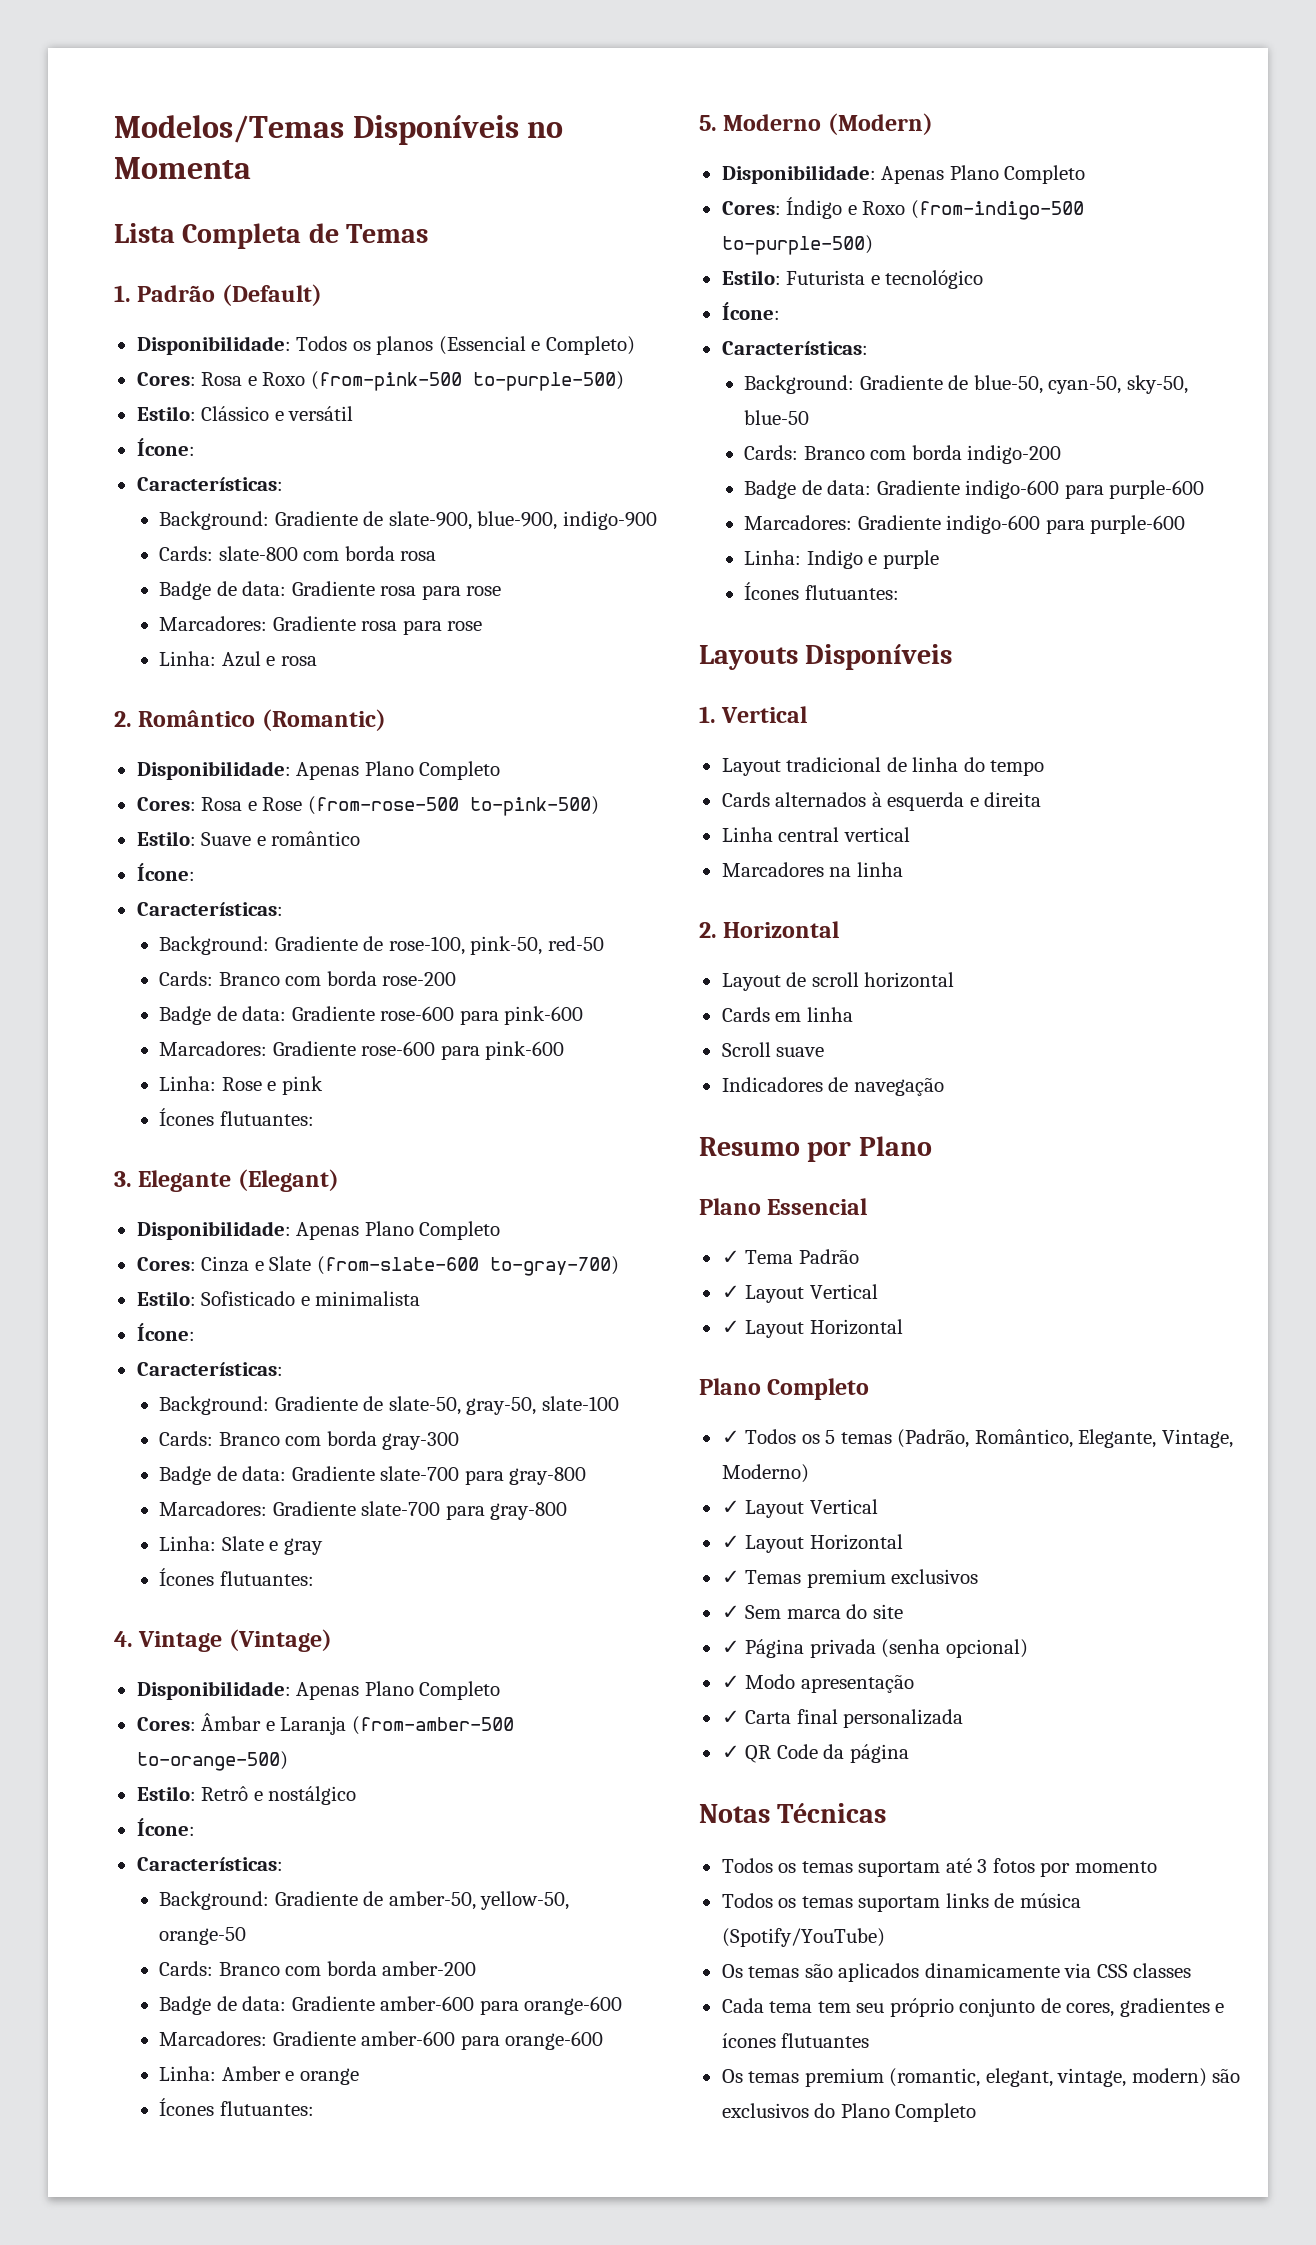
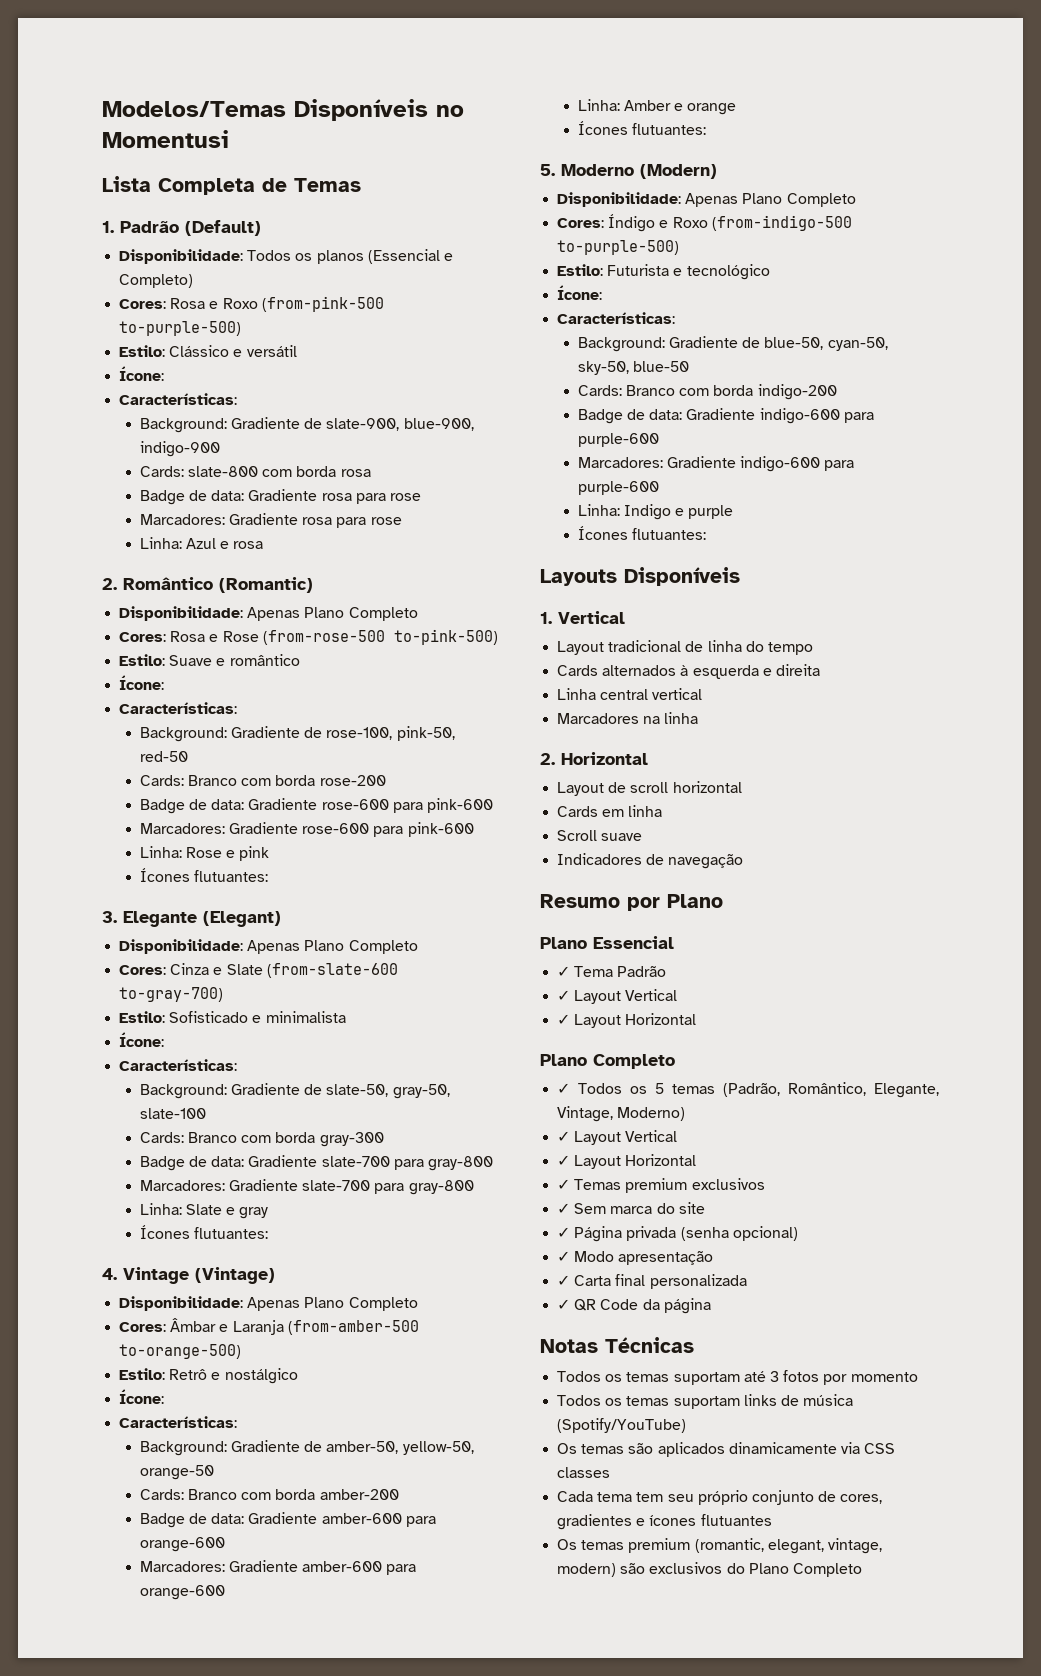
[114,157,251,179] Momenta -> [102,130,229,148] Momentusi

